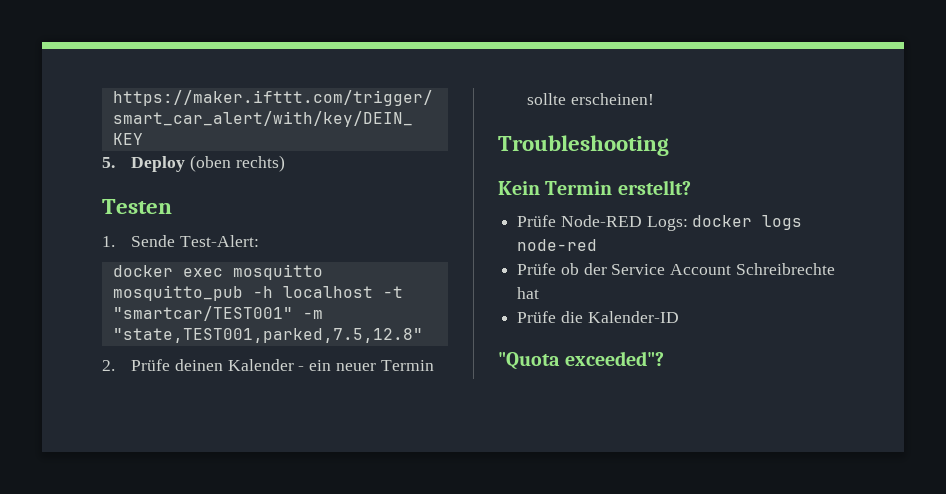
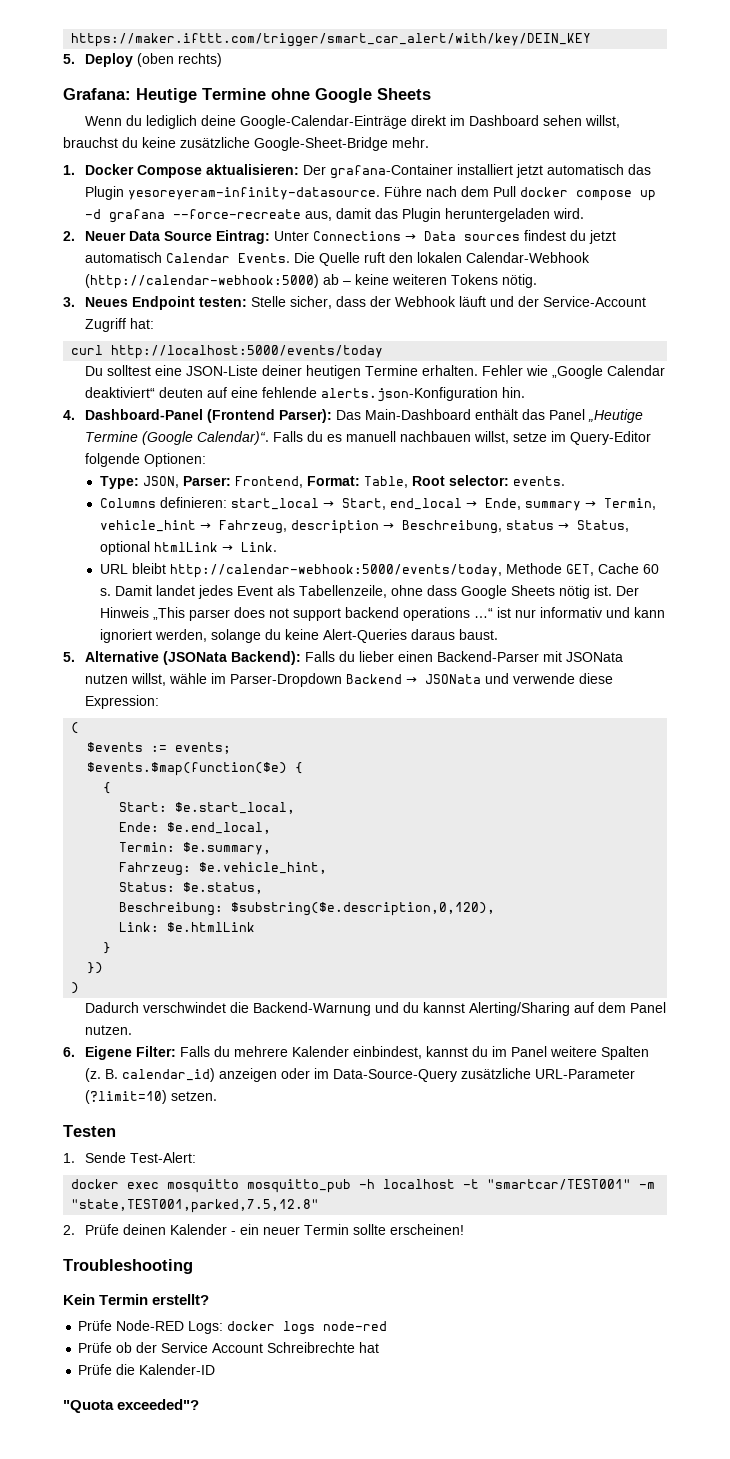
(285, 163) none -> [63,88,431,103] [84,115,620,129] [63,137,429,151] [63,164,651,179] [84,186,656,201] [84,208,584,223] [63,230,616,244] [84,252,590,266] [84,274,537,289] [63,296,646,310] [84,318,154,332] [71,345,384,359] [84,365,665,379] [84,387,525,402] [63,409,643,423] [84,431,651,445] [84,453,206,467] [99,475,565,489] [99,497,656,511] [99,520,629,534] [99,541,277,555] [99,563,659,578] [99,585,639,599] [99,607,665,621] [99,629,498,643] [63,651,623,665] [84,673,613,687] [84,695,159,709] [71,722,80,734] [87,742,232,754] [87,762,304,776] [103,782,112,794] [119,802,296,814] [119,822,272,834] [119,842,272,855] [119,862,328,876] [119,882,264,894] [119,902,496,916] [119,922,256,932] [103,942,112,954] [87,962,104,974] [71,982,80,994] [84,1002,666,1016] [84,1025,132,1035] [63,1046,649,1060] [84,1068,635,1082] [84,1090,217,1104] // Grafana: Heutige Termine ohne Google Sheets // Wenn du lediglich deine Google-Calendar-Einträge direkt im Dashboard sehen willst, brauchst du keine zusätzliche Google-Sheet-Bridge mehr. // 1. Docker Compose aktualisieren: Der grafana-Container installiert jetzt automatisch das Plugin yesoreyeram-infinity-datasource. Führe nach dem Pull docker compose up -d grafana --force-recreate aus, damit das Plugin heruntergeladen wird. // 2. Neuer Data Source Eintrag: Unter Connections → Data sources findest du jetzt automatisch Calendar Events. Die Quelle ruft den lokalen Calendar-Webhook (http://calendar-webhook:5000) ab – keine weiteren Tokens nötig. // 3. Neues Endpoint testen: Stelle sicher, dass der Webhook läuft und der Service-Account Zugriff hat: // curl http://localhost:5000/events/today // Du solltest eine JSON-Liste deiner heutigen Termine erhalten. Fehler wie „Google Calendar deaktiviert“ deuten auf eine fehlende alerts.json-Konfiguration hin. // 4. Dashboard-Panel (Frontend Parser): Das Main-Dashboard enthält das Panel „Heutige Termine (Google Calendar)“. Falls du es manuell nachbauen willst, setze im Query-Editor folgende Optionen: // Type: JSON, Parser: Frontend, Format: Table, Root selector: events. // Columns definieren: start_local → Start, end_local → Ende, summary → Termin, vehicle_hint → Fahrzeug, description → Beschreibung, status → Status, optional htmlLink → Link. // URL bleibt http://calendar-webhook:5000/events/today, Methode GET, Cache 60 s. Damit landet jedes Event als Tabellenzeile, ohne dass Google Sheets nötig ist. Der Hinweis „This parser does not support backend operations …“ ist nur informativ und kann ignoriert werden, solange du keine Alert-Queries daraus baust. // 5. Alternative (JSONata Backend): Falls du lieber einen Backend-Parser mit JSONata nutzen willst, wähle im Parser-Dropdown Backend → JSONata und verwende diese Expression: // ( // $events := events; // $events.$map(function($e) { // { // Start: $e.start_local, // Ende: $e.end_local, // Termin: $e.summary, // Fahrzeug: $e.vehicle_hint, // Status: $e.status, // Beschreibung: $substring($e.description,0,120), // Link: $e.htmlLink // } // }) // ) // Dadurch verschwindet die Backend-Warnung und du kannst Alerting/Sharing auf dem Panel nutzen. // 6. Eigene Filter: Falls du mehrere Kalender einbindest, kannst du im Panel weitere Spalten (z. B. calendar_id) anzeigen oder im Data-Source-Query zusätzliche URL-Parameter (?limit=10) setzen.

